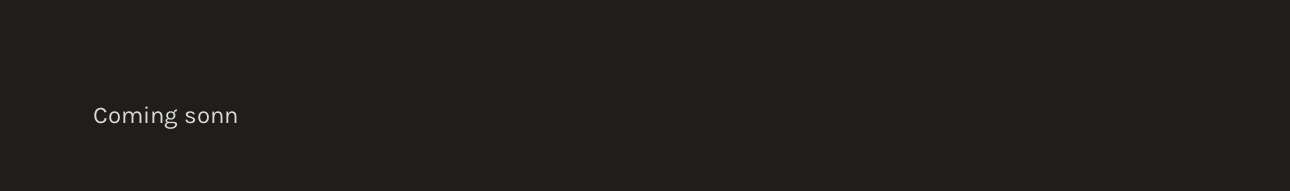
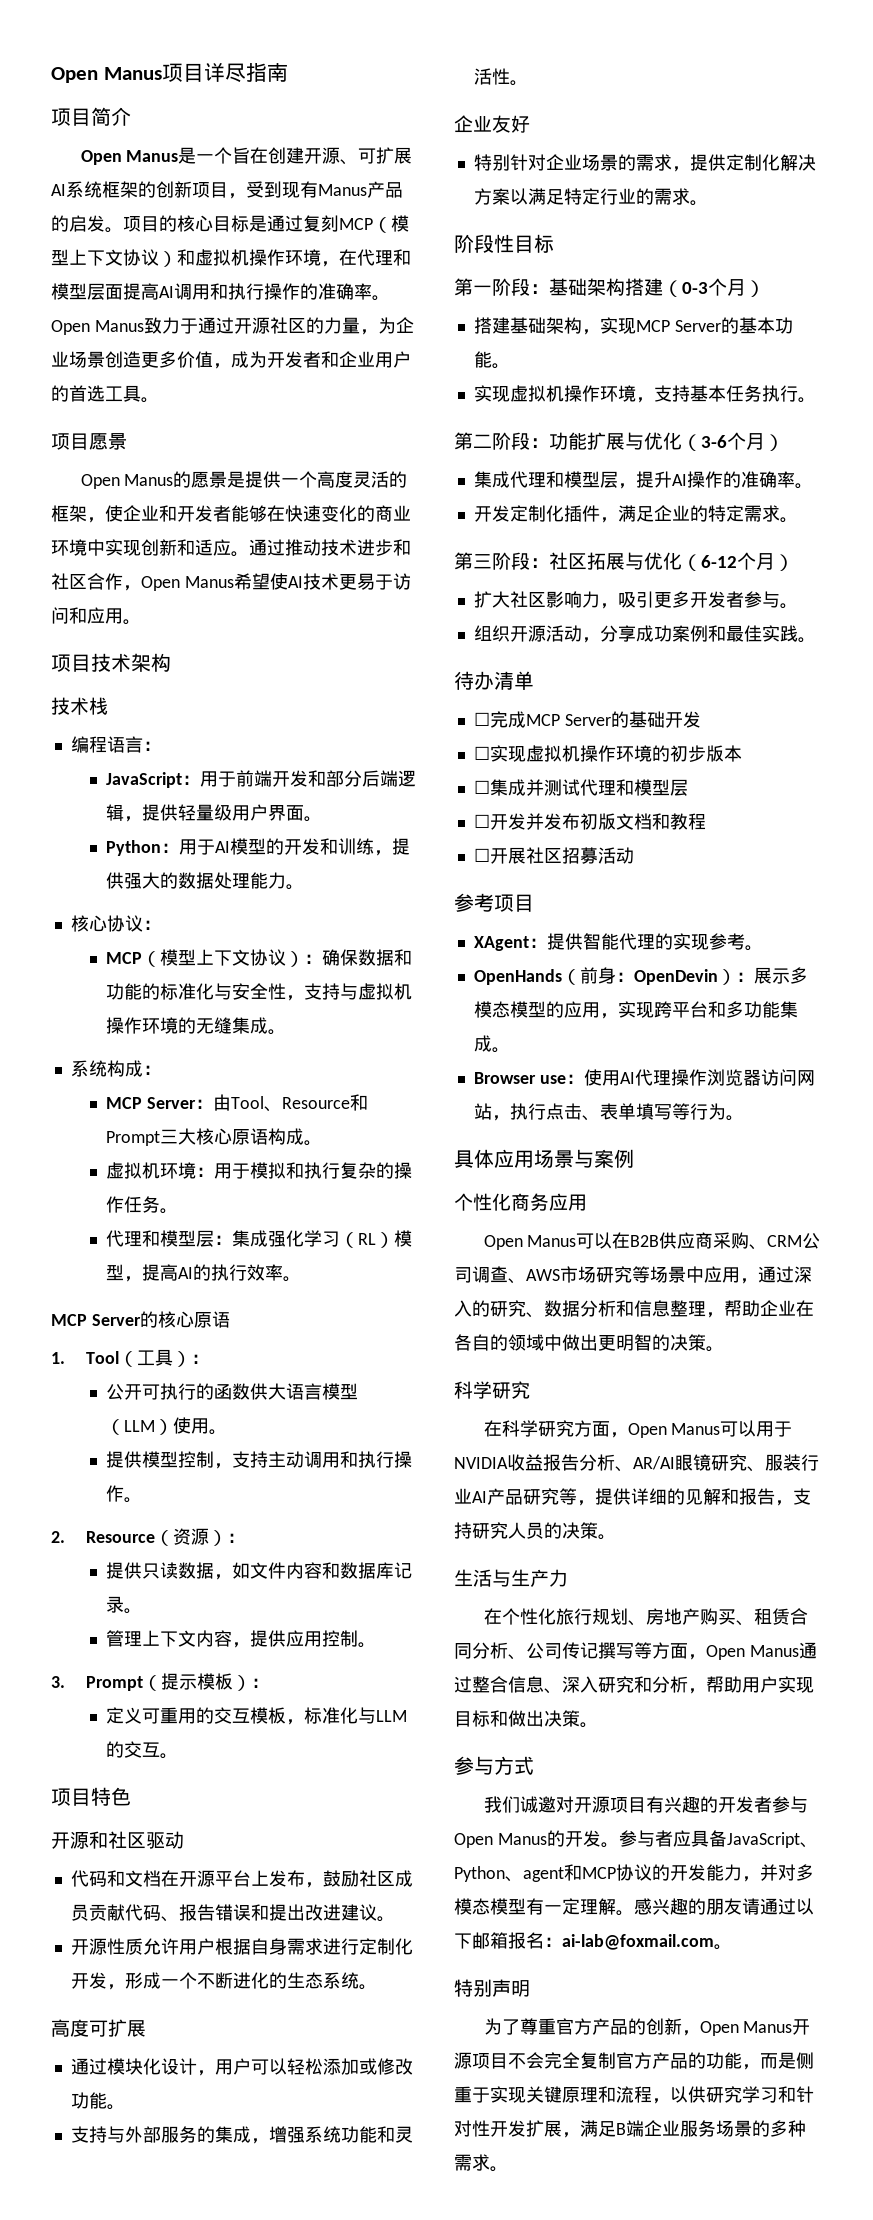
[93,106,239,129] Coming sonn -> [51,63,288,83] [51,107,131,126] [80,147,413,165] [51,181,403,199] [51,215,409,233] [51,249,411,267] [51,283,390,301] [51,317,414,335] [51,351,411,369] [51,385,159,403] [51,433,127,450] [80,471,408,489] [51,505,411,523] [51,539,411,557] [51,573,411,591] [51,607,141,625] [51,653,171,672] [51,697,108,715] [70,736,161,753] [105,770,416,788] [105,804,322,822] [105,838,410,856] [105,872,304,890] [70,915,161,932] [105,949,412,967] [105,983,412,1001] [105,1017,286,1035] [70,1060,161,1077] [105,1094,368,1112] [105,1128,322,1146] [105,1162,412,1179] [105,1196,178,1214] [105,1230,412,1248] [105,1264,301,1282] [51,1311,230,1328] [51,1349,210,1367] [105,1383,358,1400] [105,1417,227,1435] [105,1451,412,1469] [105,1485,142,1503] [51,1528,246,1546] [105,1562,412,1580] [105,1596,142,1614] [105,1630,376,1648] [51,1673,270,1691] [105,1707,407,1725] [105,1741,178,1759] [51,1787,131,1806] [51,1831,184,1849] [70,1870,413,1888] [70,1904,395,1922] [70,1938,413,1955] [70,1972,377,1990] [51,2019,146,2037] [70,2058,413,2076] [70,2092,125,2110] [70,2126,413,2144] [473,68,528,86] [454,115,530,133] [473,154,816,172] [473,188,708,206] [454,234,554,253] [454,278,765,297] [473,317,793,335] [473,351,510,369] [473,385,816,403] [454,432,784,451] [473,471,813,489] [473,505,798,523] [454,552,794,571] [473,591,798,609] [473,625,816,643] [454,671,534,690] [473,711,701,728] [473,745,742,762] [473,779,688,796] [473,813,706,830] [473,847,634,864] [454,893,534,912] [473,933,763,951] [473,967,808,985] [473,1001,798,1019] [473,1035,510,1053] [473,1069,815,1086] [473,1103,744,1121] [454,1149,634,1168] [454,1193,587,1211] [483,1232,821,1250] [454,1266,812,1284] [454,1300,814,1318] [454,1334,724,1352] [454,1381,530,1399] [483,1420,793,1438] [454,1454,819,1472] [454,1488,811,1506] [454,1522,616,1540] [454,1569,568,1587] [483,1608,808,1626] [454,1642,817,1660] [454,1676,814,1694] [454,1710,598,1728] [454,1756,534,1775] [483,1796,808,1813] [454,1830,818,1848] [454,1864,814,1882] [454,1898,814,1916] [454,1932,732,1950] [454,1979,530,1997] [483,2018,811,2036] [454,2052,814,2070] [454,2086,814,2104] [454,2120,806,2138] [454,2154,508,2172] Open Manus项目详尽指南 // 项目简介 // Open Manus是一个旨在创建开源、可扩展AI系统框架的创新项目，受到现有Manus产品的启发。项目的核心目标是通过复刻MCP（模型上下文协议）和虚拟机操作环境，在代理和模型层面提高AI调用和执行操作的准确率。Open Manus致力于通过开源社区的力量，为企业场景创造更多价值，成为开发者和企业用户的首选工具。 // 项目愿景 // Open Manus的愿景是提供一个高度灵活的框架，使企业和开发者能够在快速变化的商业环境中实现创新和适应。通过推动技术进步和社区合作，Open Manus希望使AI技术更易于访问和应用。 // 项目技术架构 // 技术栈 // 编程语言： // JavaScript：用于前端开发和部分后端逻辑，提供轻量级用户界面。 // Python：用于AI模型的开发和训练，提供强大的数据处理能力。 // 核心协议： // MCP（模型上下文协议）：确保数据和功能的标准化与安全性，支持与虚拟机操作环境的无缝集成。 // 系统构成： // MCP Server：由Tool、Resource和Prompt三大核心原语构成。 // 虚拟机环境：用于模拟和执行复杂的操作任务。 // 代理和模型层：集成强化学习（RL）模型，提高AI的执行效率。 // MCP Server的核心原语 // 1. Tool（工具）： // 公开可执行的函数供大语言模型（LLM）使用。 // 提供模型控制，支持主动调用和执行操作。 // 2. Resource（资源）： // 提供只读数据，如文件内容和数据库记录。 // 管理上下文内容，提供应用控制。 // 3. Prompt（提示模板）： // 定义可重用的交互模板，标准化与LLM的交互。 // 项目特色 // 开源和社区驱动 // 代码和文档在开源平台上发布，鼓励社区成员贡献代码、报告错误和提出改进建议。 // 开源性质允许用户根据自身需求进行定制化开发，形成一个不断进化的生态系统。 // 高度可扩展 // 通过模块化设计，用户可以轻松添加或修改功能。 // 支持与外部服务的集成，增强系统功能和灵活性。 // 企业友好 // 特别针对企业场景的需求，提供定制化解决方案以满足特定行业的需求。 // 阶段性目标 // 第一阶段：基础架构搭建（0-3个月） // 搭建基础架构，实现MCP Server的基本功能。 // 实现虚拟机操作环境，支持基本任务执行。 // 第二阶段：功能扩展与优化（3-6个月） // 集成代理和模型层，提升AI操作的准确率。 // 开发定制化插件，满足企业的特定需求。 // 第三阶段：社区拓展与优化（6-12个月） // 扩大社区影响力，吸引更多开发者参与。 // 组织开源活动，分享成功案例和最佳实践。 // 待办清单 // ☐完成MCP Server的基础开发 // ☐实现虚拟机操作环境的初步版本 // ☐集成并测试代理和模型层 // ☐开发并发布初版文档和教程 // ☐开展社区招募活动 // 参考项目 // XAgent：提供智能代理的实现参考。 // OpenHands（前身：OpenDevin）：展示多模态模型的应用，实现跨平台和多功能集成。 // Browser use：使用AI代理操作浏览器访问网站，执行点击、表单填写等行为。 // 具体应用场景与案例 // 个性化商务应用 // Open Manus可以在B2B供应商采购、CRM公司调查、AWS市场研究等场景中应用，通过深入的研究、数据分析和信息整理，帮助企业在各自的领域中做出更明智的决策。 // 科学研究 // 在科学研究方面，Open Manus可以用于NVIDIA收益报告分析、AR/AI眼镜研究、服装行业AI产品研究等，提供详细的见解和报告，支持研究人员的决策。 // 生活与生产力 // 在个性化旅行规划、房地产购买、租赁合同分析、公司传记撰写等方面，Open Manus通过整合信息、深入研究和分析，帮助用户实现目标和做出决策。 // 参与方式 // 我们诚邀对开源项目有兴趣的开发者参与Open Manus的开发。参与者应具备JavaScript、Python、agent和MCP协议的开发能力，并对多模态模型有一定理解。感兴趣的朋友请通过以下邮箱报名：ai-lab@foxmail.com。 // 特别声明 // 为了尊重官方产品的创新，Open Manus开源项目不会完全复制官方产品的功能，而是侧重于实现关键原理和流程，以供研究学习和针对性开发扩展，满足B端企业服务场景的多种需求。

